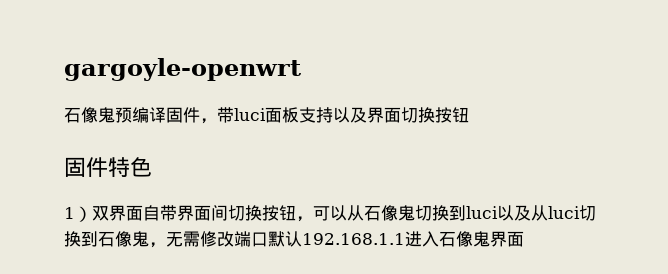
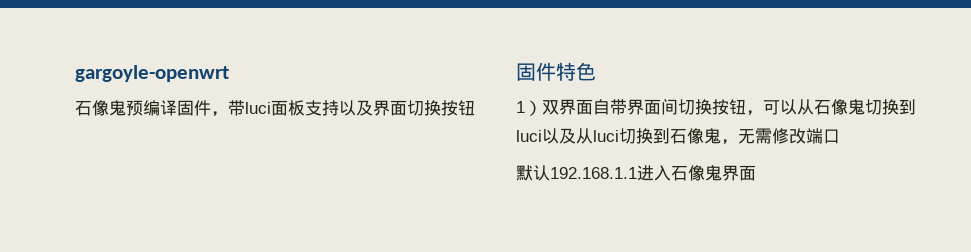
(268, 239) none -> (840, 136) //

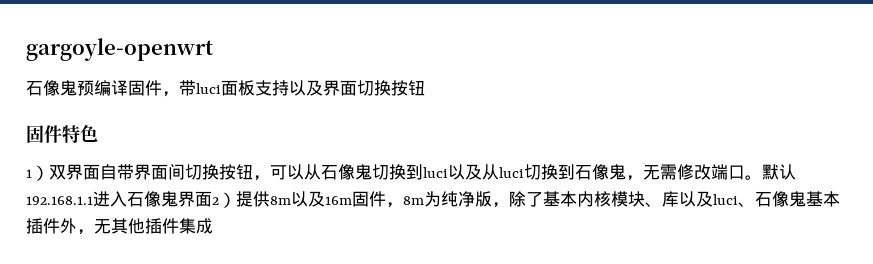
(840, 136) // -> [745,175,762,180] 。
(756, 173) none -> [212,191,840,208] [26,218,213,235] 2）提供8m以及16m固件，8m为纯净版，除了基本内核模块、库以及luci、石像鬼基本插件外，无其他插件集成

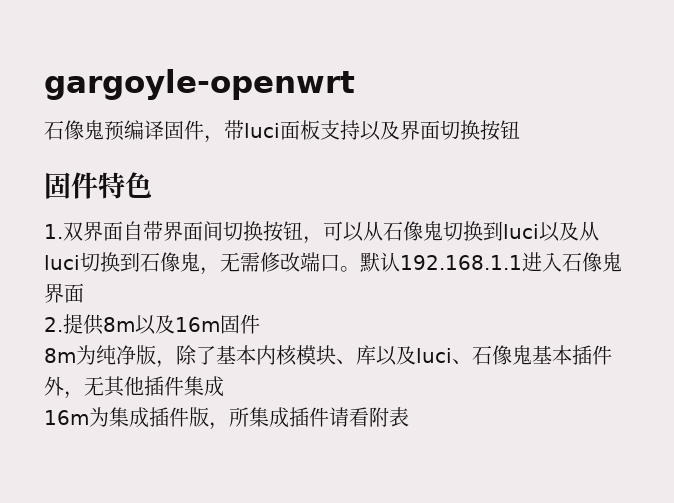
[26,165,49,181] 1） -> [44,224,63,239] 1.
[212,192,236,208] 2） -> [44,317,63,332] // 2.
[386,202,403,208] ， -> (260, 324) //
(213, 226) none -> [44,407,409,430] // 16m为集成插件版，所集成插件请看附表

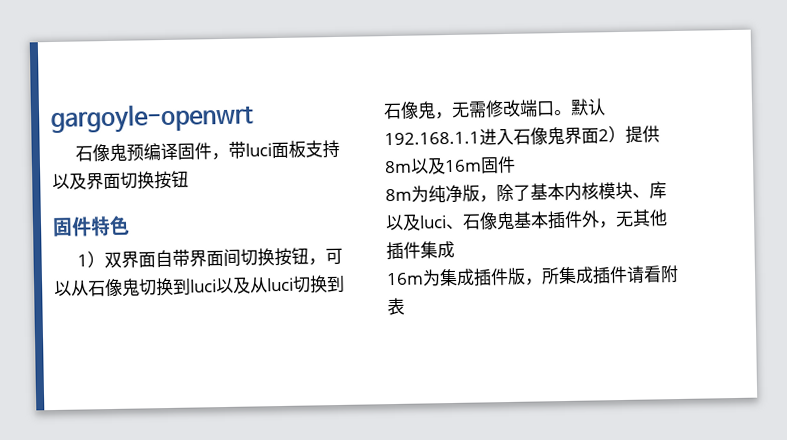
[44,224,63,239] 1. -> [76,251,105,269] 1）
[44,317,63,332] // 2. -> [598,125,626,144] 2）

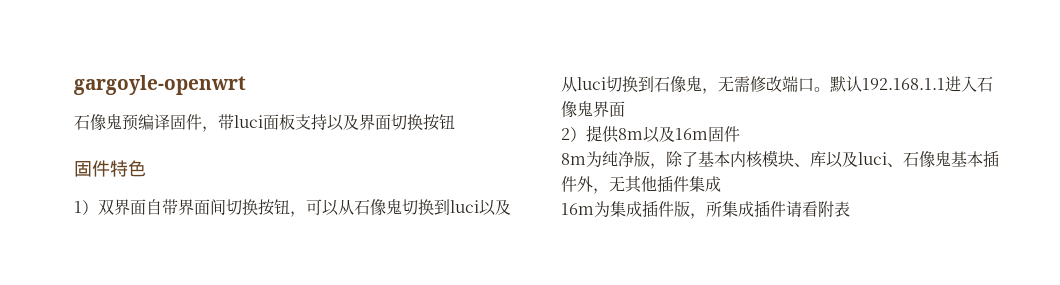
(599, 135) none -> (625, 109) //

